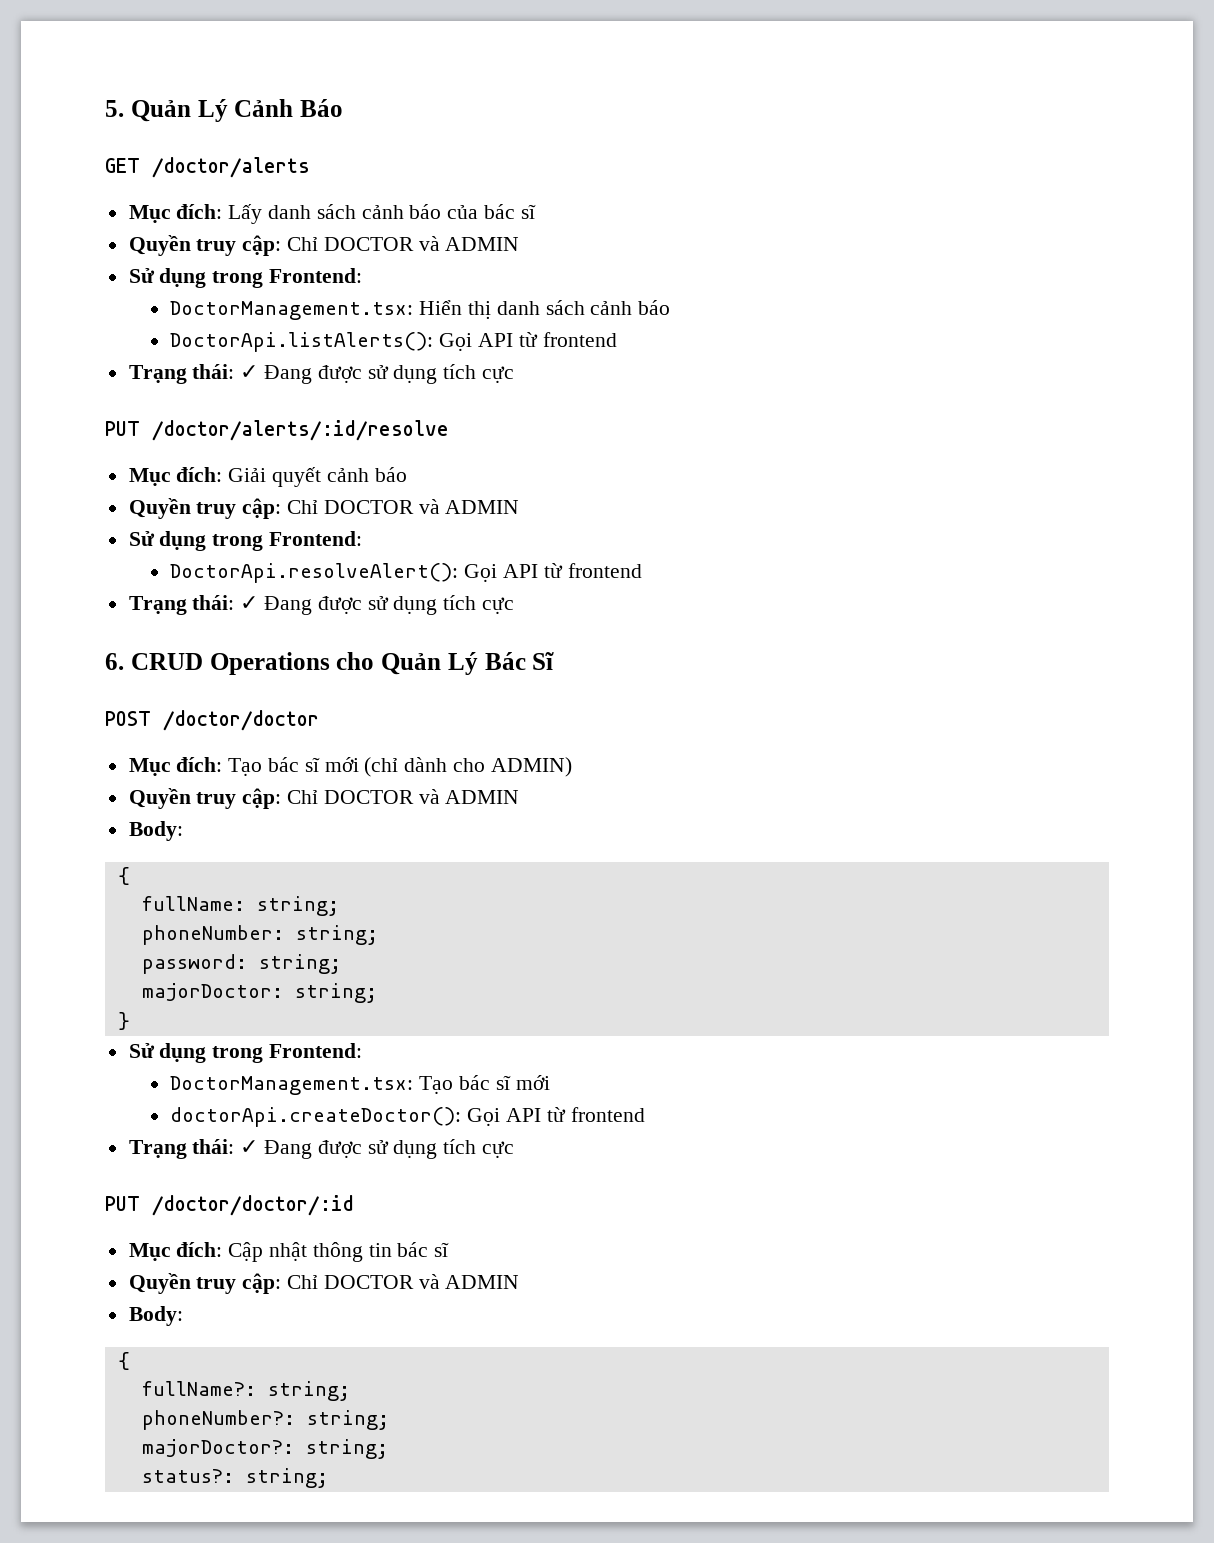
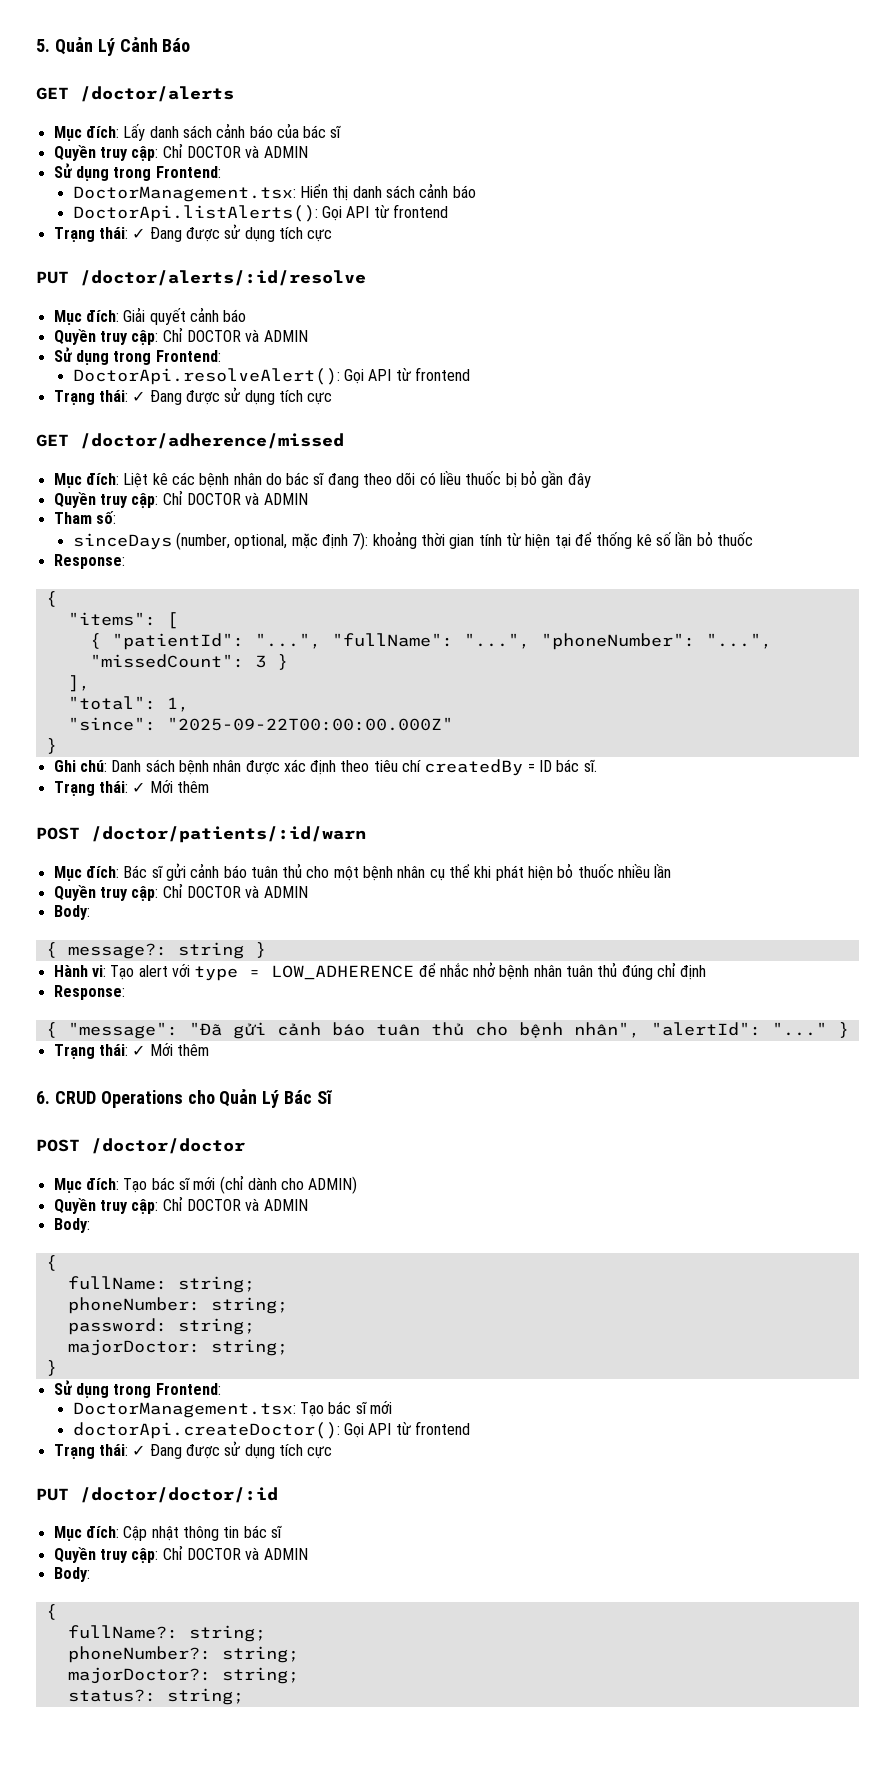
(515, 605) none -> [36,433,344,449] [53,470,591,488] [53,490,308,508] [53,511,116,524] [72,531,753,550] [53,554,125,569] [45,591,57,607] [67,612,178,629] [89,633,772,650] [89,654,288,670] [67,675,90,692] [67,696,189,712] [67,717,453,731] [45,738,57,754] [53,759,597,776] [53,780,209,796] [36,826,366,843] [53,863,672,881] [53,883,308,901] [53,905,90,920] [45,942,266,959] [53,962,707,981] [53,985,125,1000] [45,1022,849,1039] [53,1043,209,1059] // GET /doctor/adherence/missed // Mục đích: Liệt kê các bệnh nhân do bác sĩ đang theo dõi có liều thuốc bị bỏ gần đây // Quyền truy cập: Chỉ DOCTOR và ADMIN // Tham số: // sinceDays (number, optional, mặc định 7): khoảng thời gian tính từ hiện tại để thống kê số lần bỏ thuốc // Response: // { // "items": [ // { "patientId": "...", "fullName": "...", "phoneNumber": "...", "missedCount": 3 } // ], // "total": 1, // "since": "2025-09-22T00:00:00.000Z" // } // Ghi chú: Danh sách bệnh nhân được xác định theo tiêu chí createdBy = ID bác sĩ. // Trạng thái: ✓ Mới thêm // POST /doctor/patients/:id/warn // Mục đích: Bác sĩ gửi cảnh báo tuân thủ cho một bệnh nhân cụ thể khi phát hiện bỏ thuốc nhiều lần // Quyền truy cập: Chỉ DOCTOR và ADMIN // Body: // { message?: string } // Hành vi: Tạo alert với type = LOW_ADHERENCE để nhắc nhở bệnh nhân tuân thủ đúng chỉ định // Response: // { "message": "Đã gửi cảnh báo tuân thủ cho bệnh nhân", "alertId": "..." } // Trạng thái: ✓ Mới thêm

